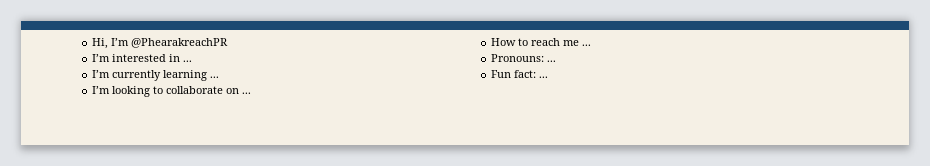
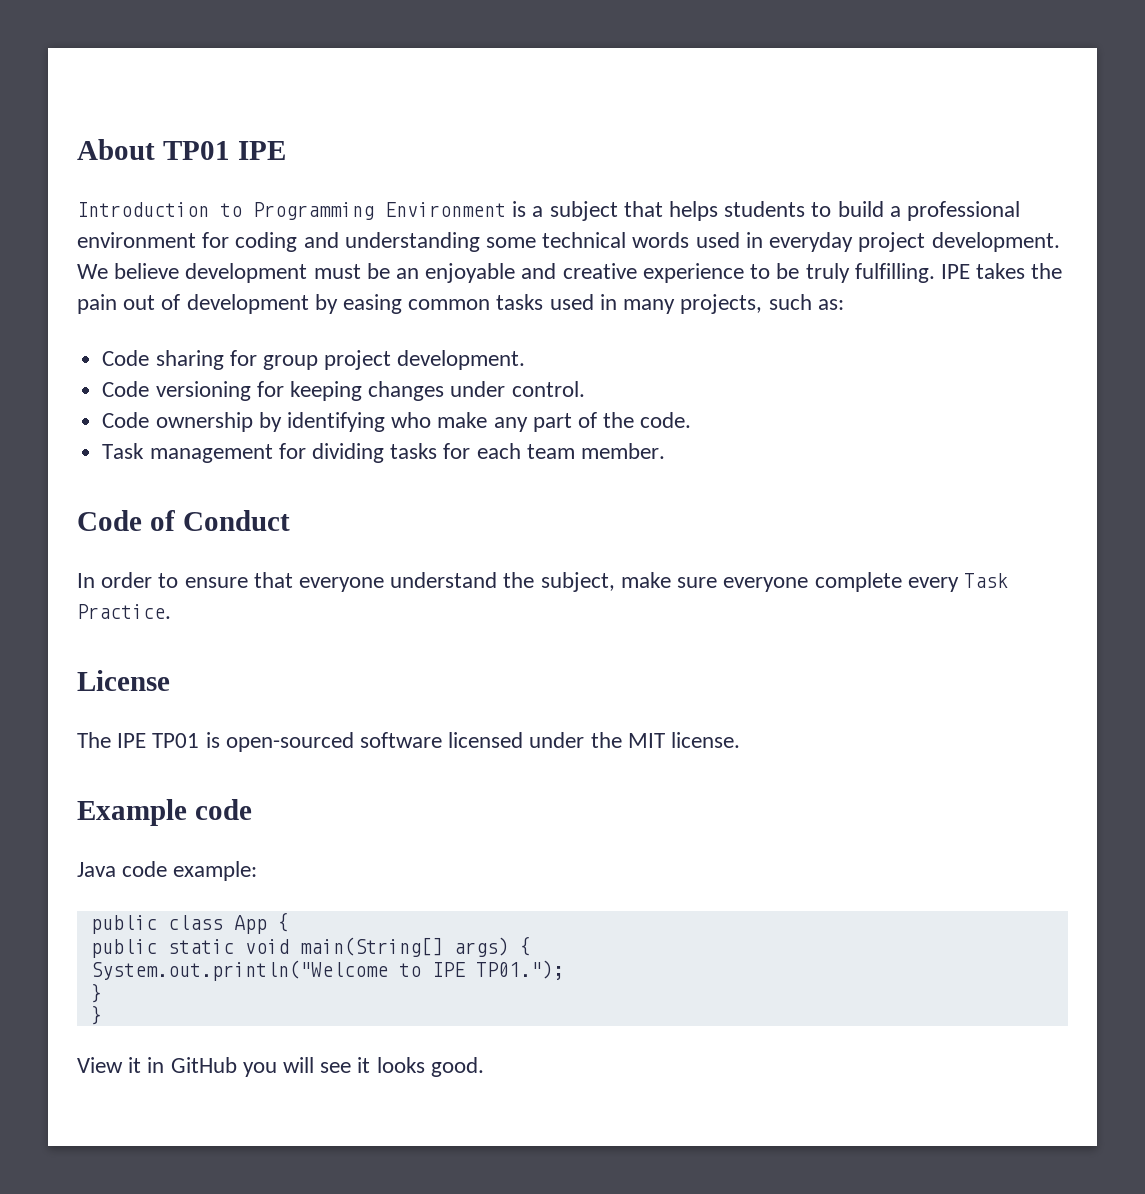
[92,38,229,49] [92,54,193,62] [92,70,220,81] [92,86,252,97] [491,38,592,46] [491,54,557,62] [491,70,549,78] Hi, I’m @PhearakreachPR // I’m interested in ... // I’m currently learning ... // I’m looking to collaborate on ... // How to reach me ... // Pronouns: ... // Fun fact: ... -> [77,139,286,160] [77,201,1021,221] [77,232,1060,252] [77,263,1063,283] [77,294,844,314] [102,350,526,370] [102,381,585,401] [102,412,692,432] [102,443,665,463] [77,510,290,531] [77,572,1008,592] [77,604,171,619] [77,670,170,691] [77,732,741,752] [77,799,252,826] [77,861,258,881] [90,912,289,934] [90,936,531,958] [90,960,564,981] [90,983,102,1003] [90,1005,102,1025] [77,1057,484,1077] About TP01 IPE // Introduction to Programming Environment is a subject that helps students to build a professional environment for coding and understanding some technical words used in everyday project development. We believe development must be an enjoyable and creative experience to be truly fulfilling. IPE takes the pain out of development by easing common tasks used in many projects, such as: // Code sharing for group project development. // Code versioning for keeping changes under control. // Code ownership by identifying who make any part of the code. // Task management for dividing tasks for each team member. // Code of Conduct // In order to ensure that everyone understand the subject, make sure everyone complete every Task Practice. // License // The IPE TP01 is open-sourced software licensed under the MIT license. // Example code // Java code example: // public class App { // public static void main(String[] args) { // System.out.println("Welcome to IPE TP01."); // } // } // View it in GitHub you will see it looks good.

